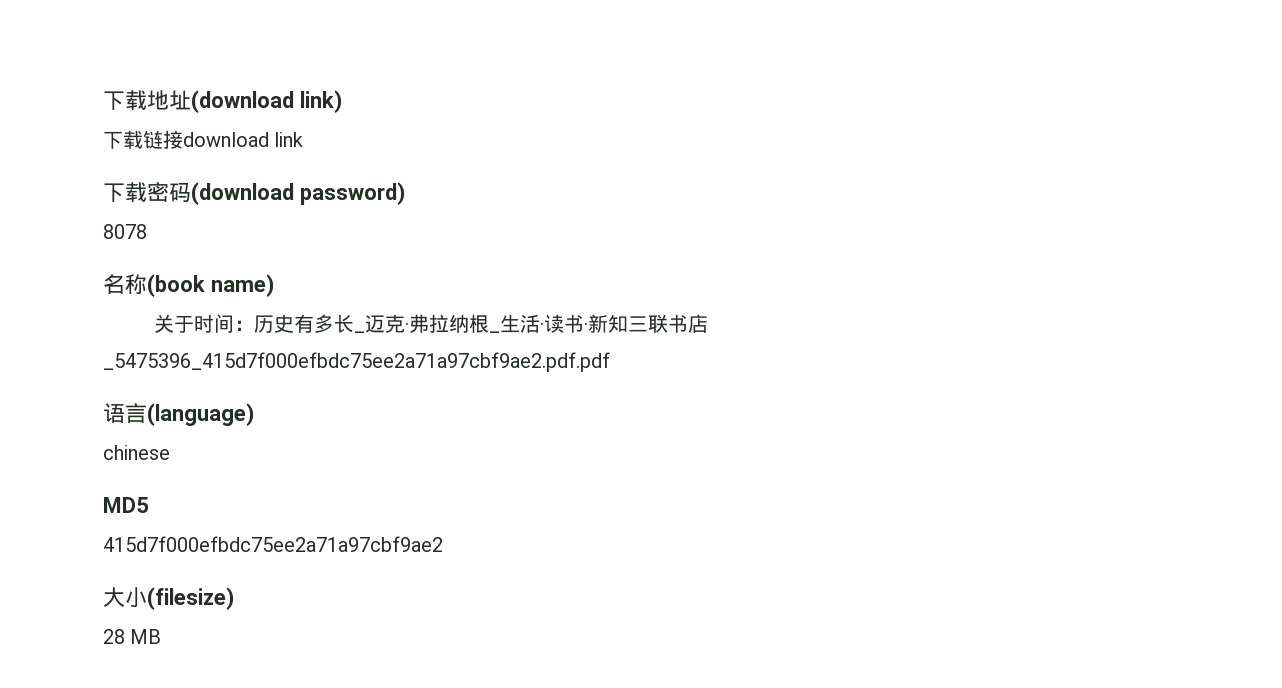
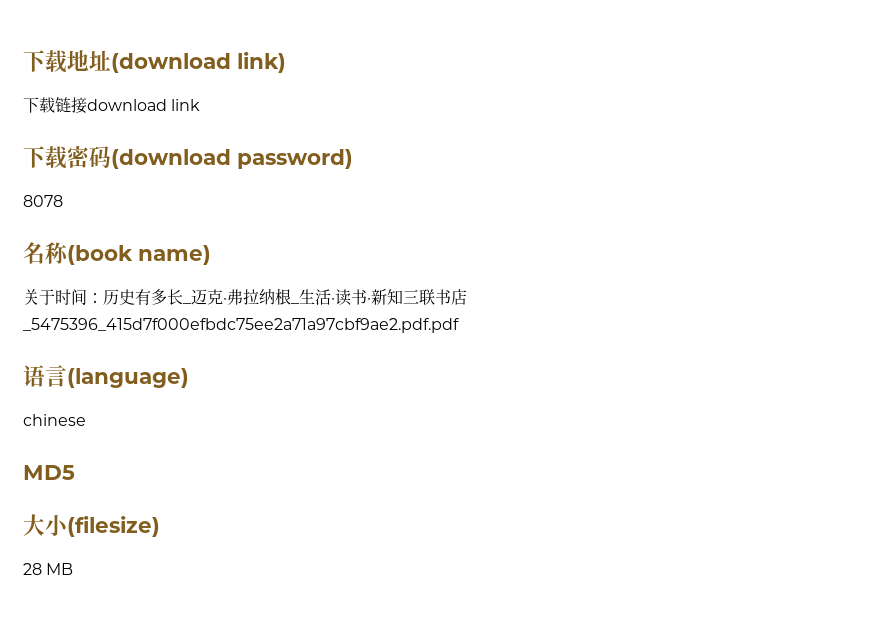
[103,536,443,552] // 415d7f000efbdc75ee2a71a97cbf9ae2 -> (75, 472) none

